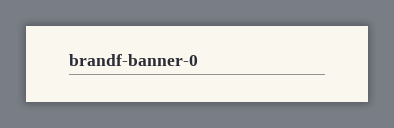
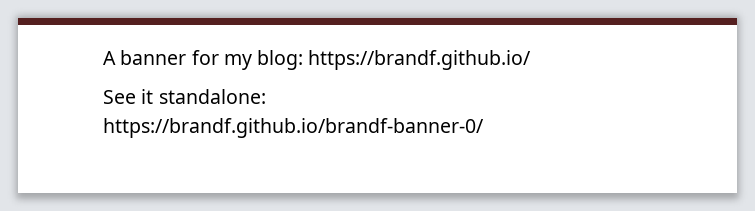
[69,54,198,66] brandf-banner-0 -> [103,50,532,70] [103,89,266,104] [103,118,484,138] A banner for my blog: https://brandf.github.io/ // See it standalone: https://brandf.github.io/brandf-banner-0/

